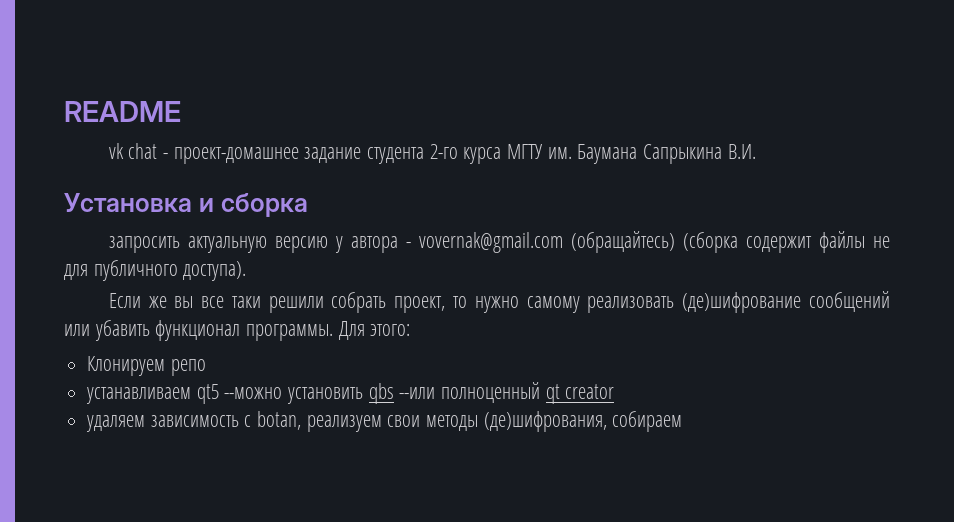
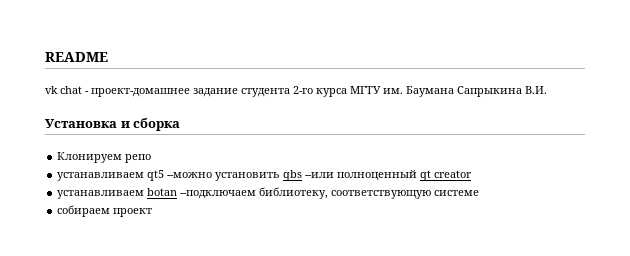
[108,231,890,253] [64,260,247,281] [108,291,890,313] [64,320,411,341] // запросить актуальную версию у автора - vovernak@gmail.com (обращайтесь) (сборка содержит файлы не для публичного доступа). // Если же вы все таки решили собрать проект, то нужно самому реализовать (де)шифрование сообщений или убавить функционал программы. Для этого: -> (181, 124) none
[86,411,683,432] удаляем зависимость с botan, реализуем свои методы (де)шифрования, собираем -> [57,187,480,199] [57,205,153,217] устанавливаем botan --подключаем библиотеку, соответствующую системе // собираем проект

